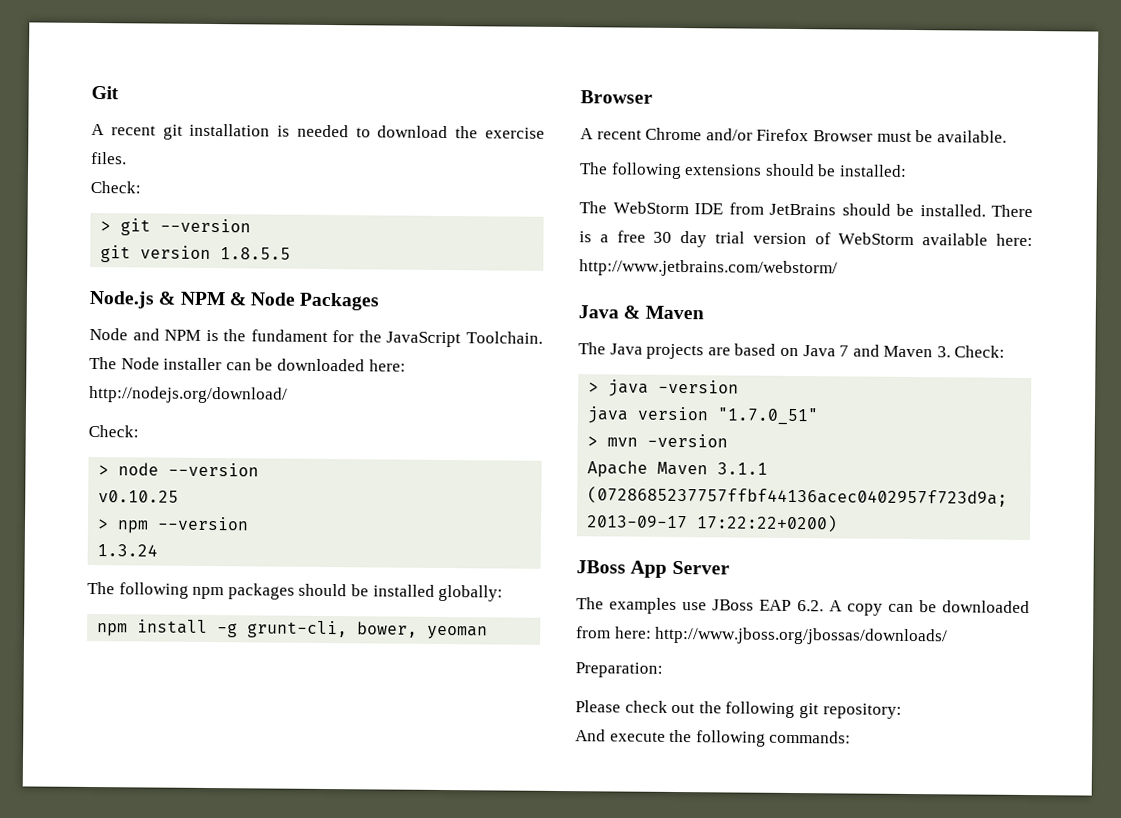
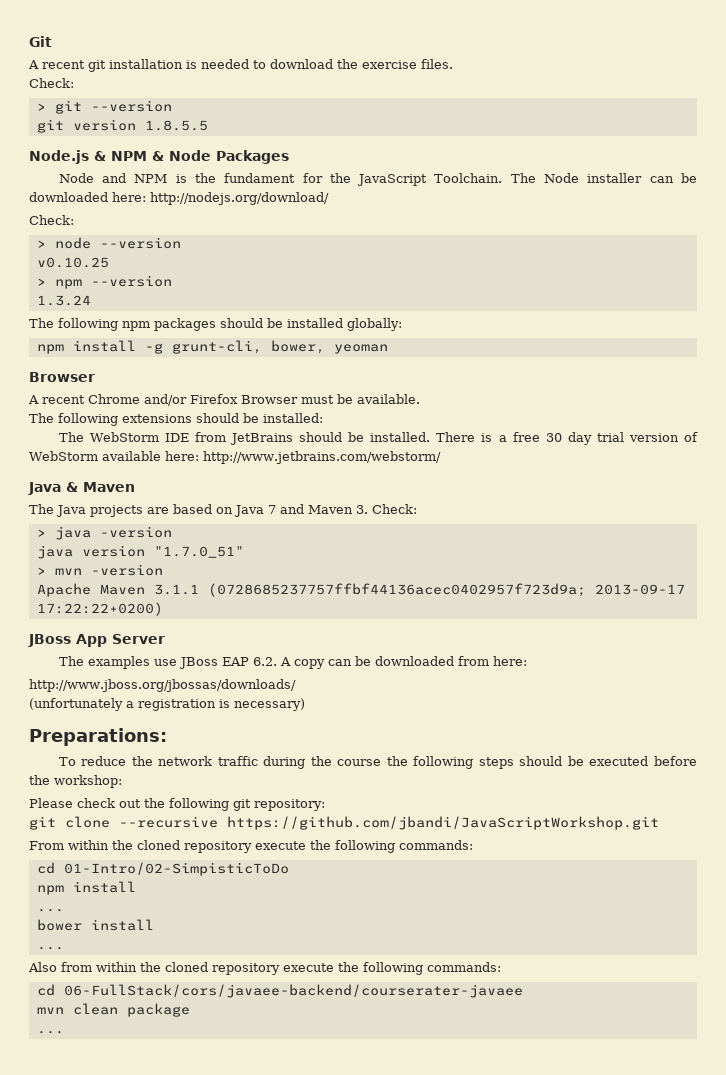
(652, 632) none -> (527, 661) //
[575,662,663,678] Preparation: -> [29,698,305,711] [29,728,167,746] [58,756,697,769] [29,775,122,788] (unfortunately a registration is necessary) // Preparations: // To reduce the network traffic during the course the following steps should be executed before the workshop:
[575,729,852,747] And execute the following commands: -> [29,816,659,830] [29,840,473,853] [36,862,289,876] [36,881,136,895] [36,909,64,912] [36,919,154,931] [36,947,64,950] [28,962,501,975] [36,984,523,998] [36,1003,190,1017] [36,1031,64,1034] git clone --recursive https://github.com/jbandi/JavaScriptWorkshop.git // From within the cloned repository execute the following commands: // cd 01-Intro/02-SimpisticToDo // npm install // ... // bower install // ... // Also from within the cloned repository execute the following commands: // cd 06-FullStack/cors/javaee-backend/courserater-javaee // mvn clean package // ...

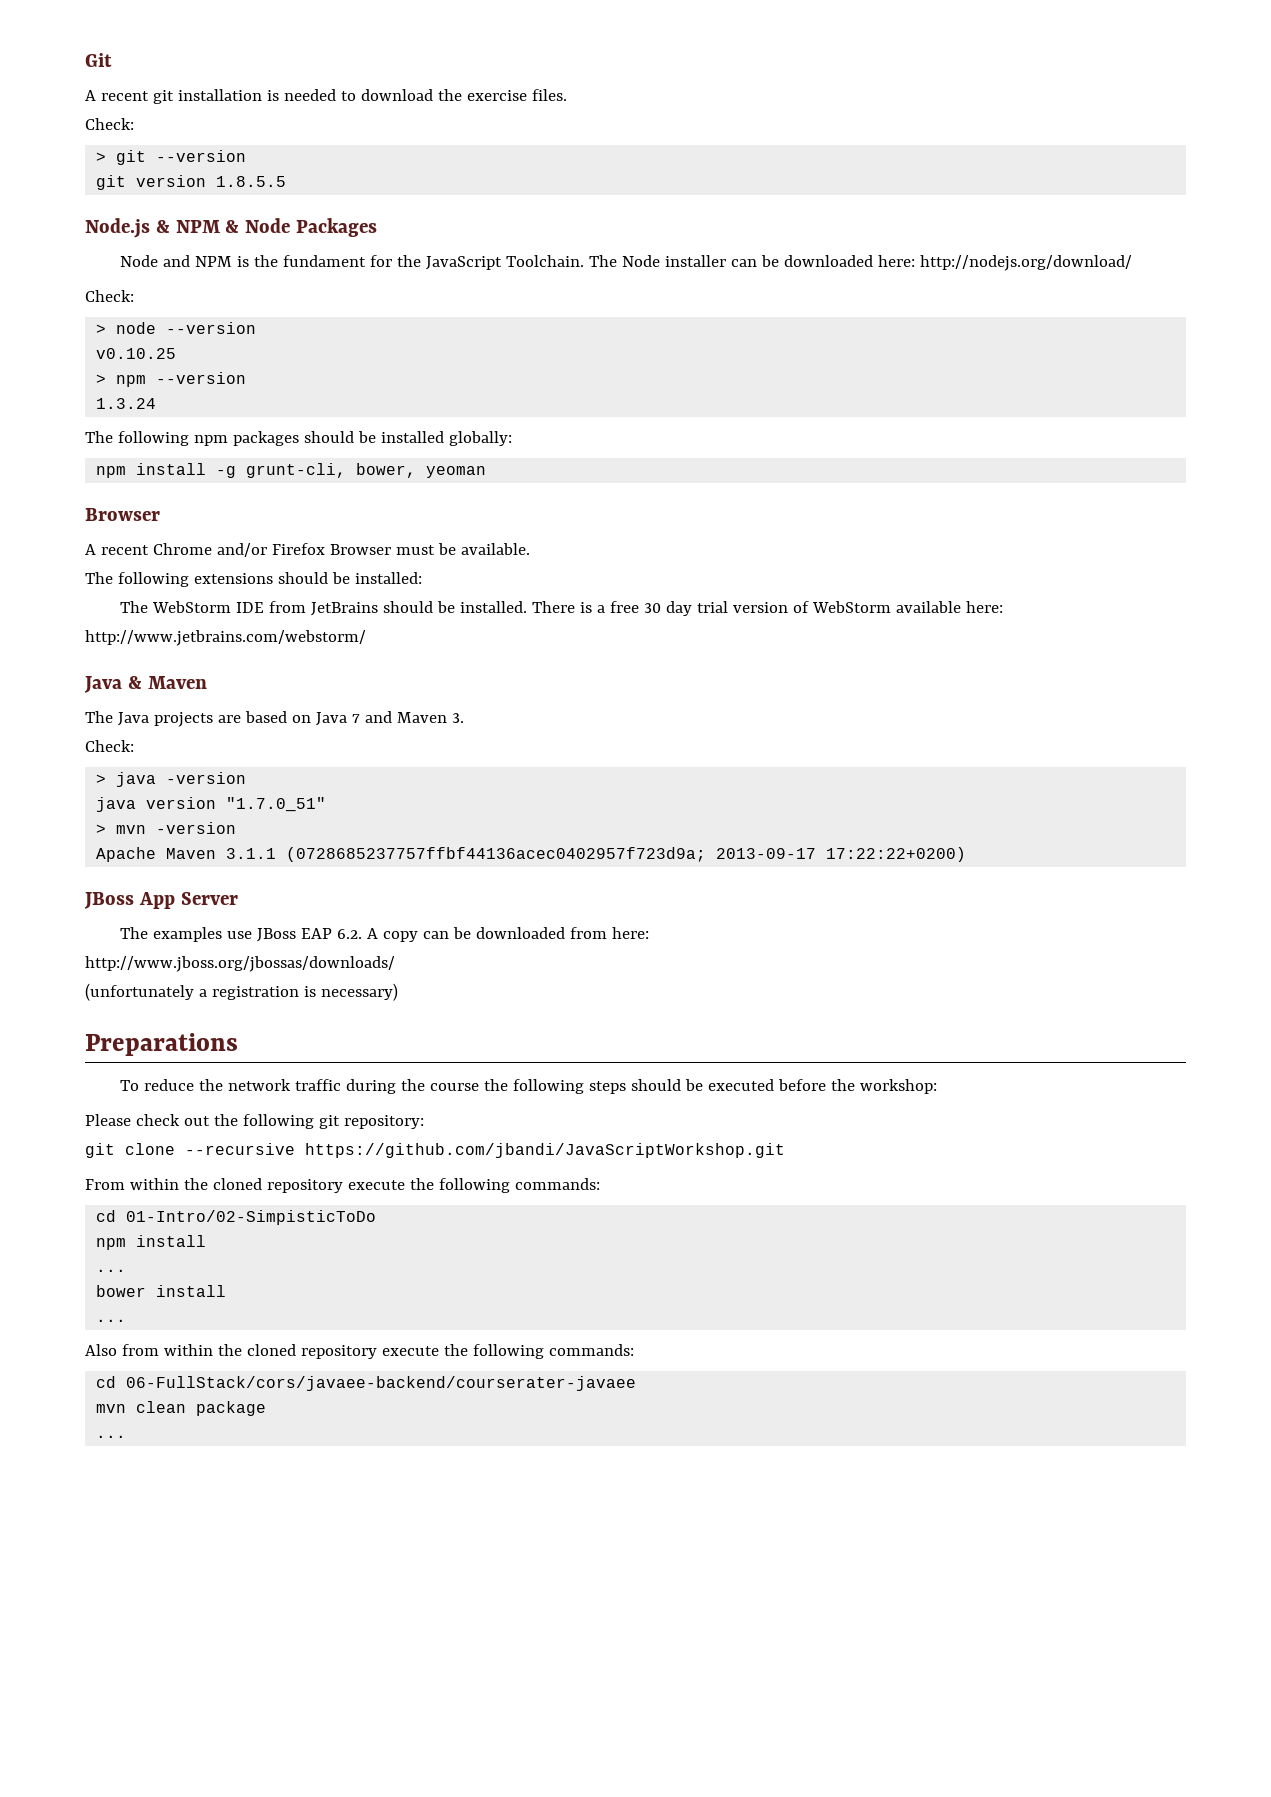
(368, 509) none -> (464, 718) //
[29,728,167,746] Preparations: -> [85,1033,238,1056] Preparations

